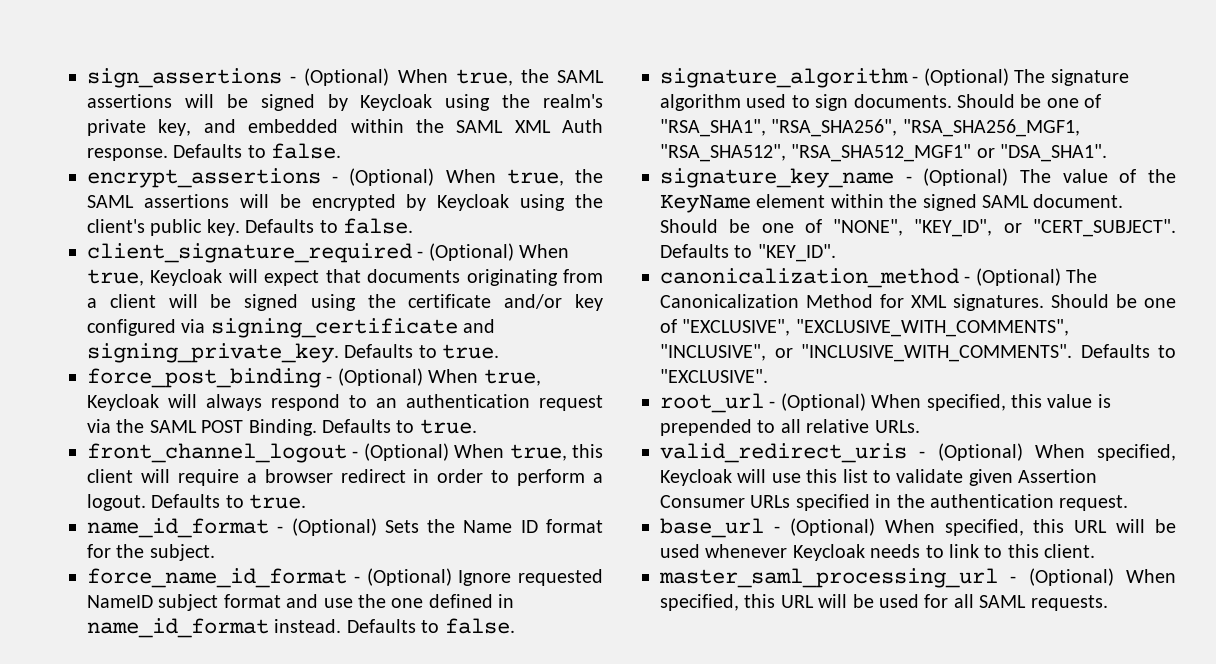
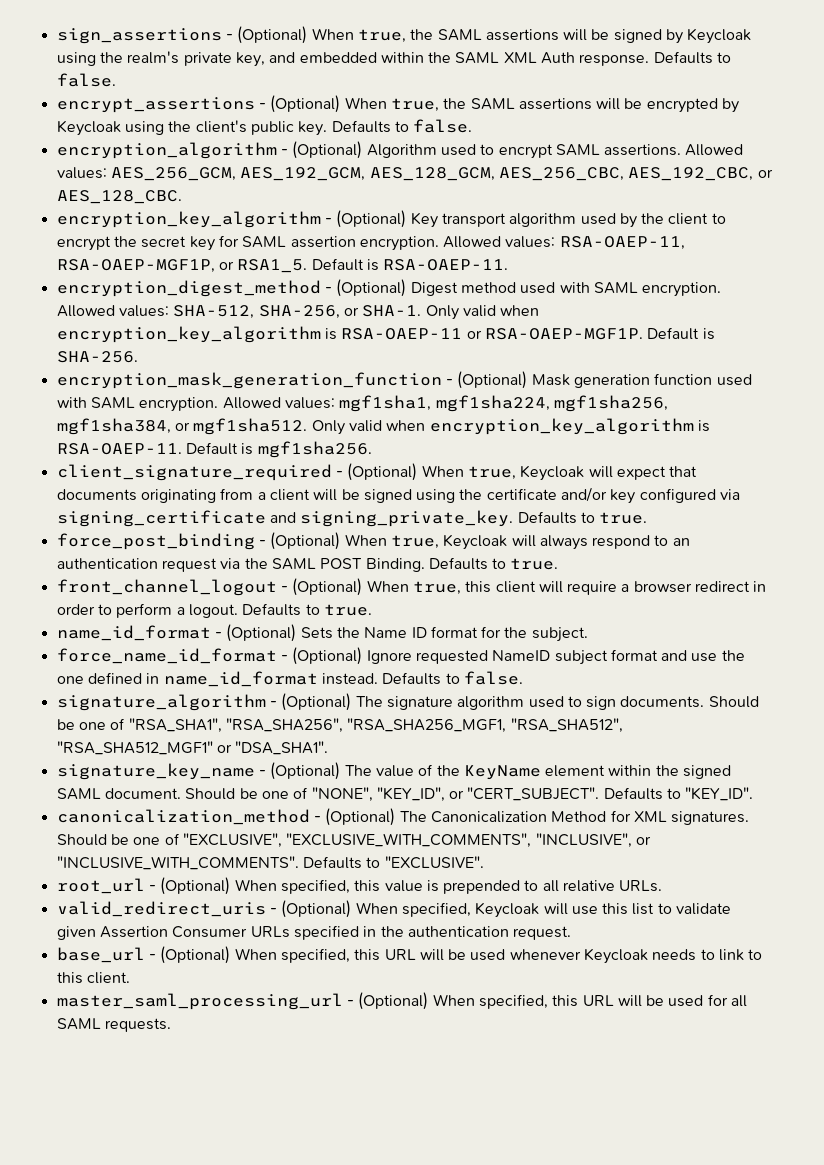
(413, 226) none -> [56,141,744,159] [56,167,773,181] [56,190,182,204] [56,210,726,228] [56,235,685,251] [56,258,509,273] [56,279,722,297] [56,305,540,320] [56,326,715,343] [56,351,138,363] [56,371,752,389] [56,395,668,412] [56,418,710,435] [56,441,372,458] // encryption_algorithm - (Optional) Algorithm used to encrypt SAML assertions. Allowed values: AES_256_GCM, AES_192_GCM, AES_128_GCM, AES_256_CBC, AES_192_CBC, or AES_128_CBC. // encryption_key_algorithm - (Optional) Key transport algorithm used by the client to encrypt the secret key for SAML assertion encryption. Allowed values: RSA-OAEP-11, RSA-OAEP-MGF1P, or RSA1_5. Default is RSA-OAEP-11. // encryption_digest_method - (Optional) Digest method used with SAML encryption. Allowed values: SHA-512, SHA-256, or SHA-1. Only valid when encryption_key_algorithm is RSA-OAEP-11 or RSA-OAEP-MGF1P. Default is SHA-256. // encryption_mask_generation_function - (Optional) Mask generation function used with SAML encryption. Allowed values: mgf1sha1, mgf1sha224, mgf1sha256, mgf1sha384, or mgf1sha512. Only valid when encryption_key_algorithm is RSA-OAEP-11. Default is mgf1sha256.

